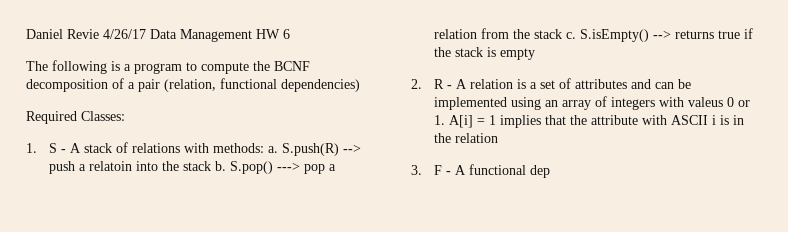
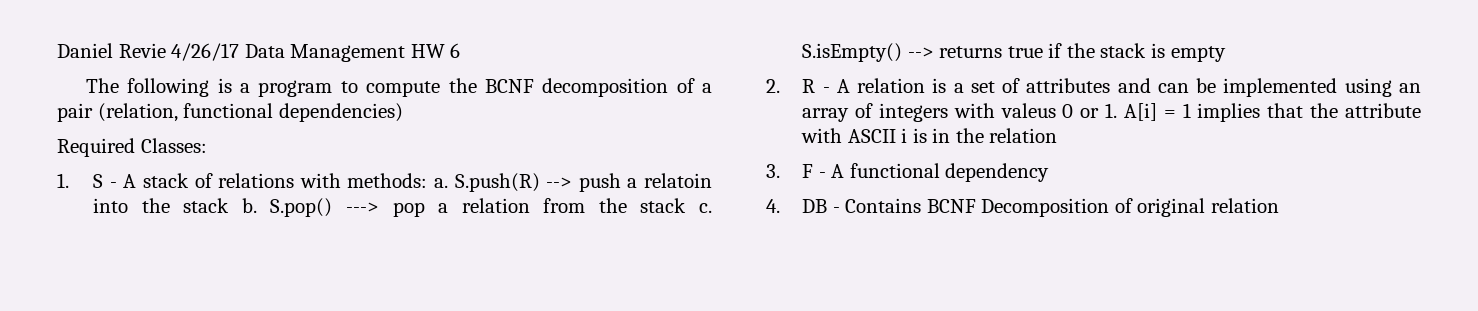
[530,165,551,178] dep -> [945,163,1050,182] [766,198,1279,217] dependency // 4. DB - Contains BCNF Decomposition of original relation

